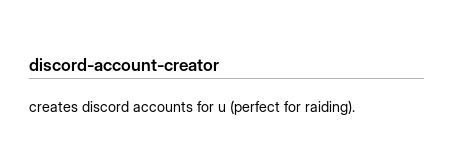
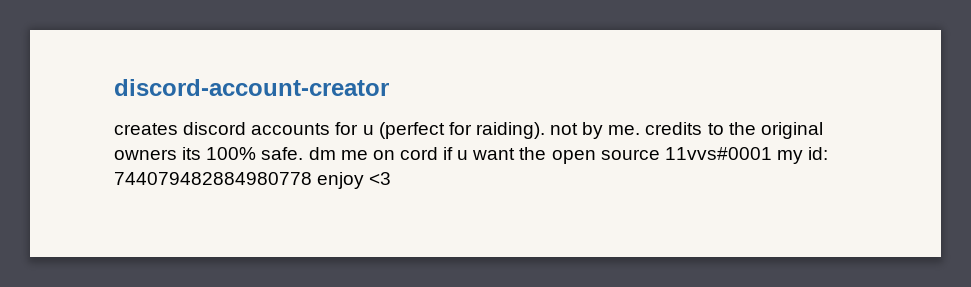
(355, 107) none -> [550,122,823,139] [114,147,829,164] [114,172,392,189] not by me. credits to the original owners its 100% safe. dm me on cord if u want the open source 11vvs#0001 my id: 744079482884980778 enjoy <3

